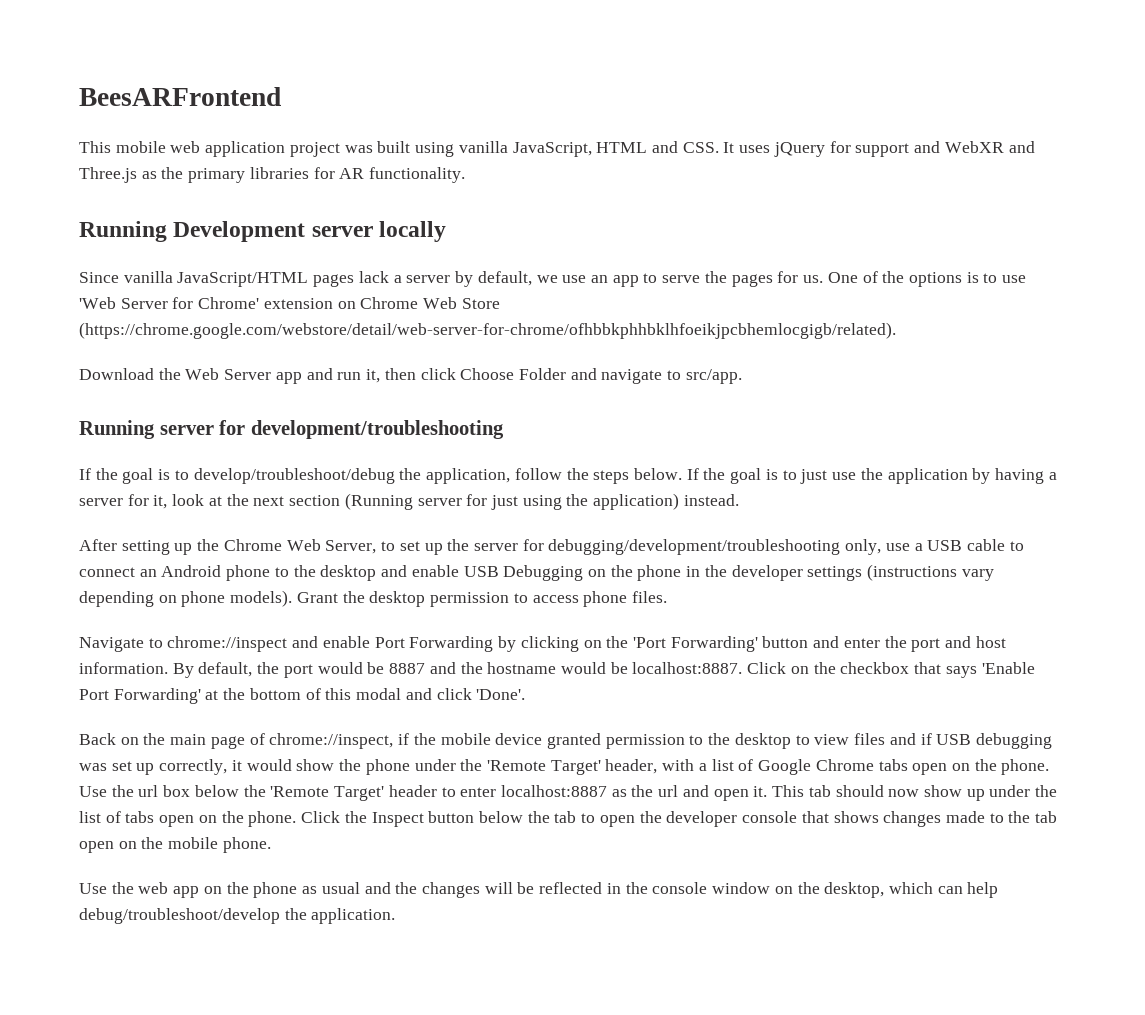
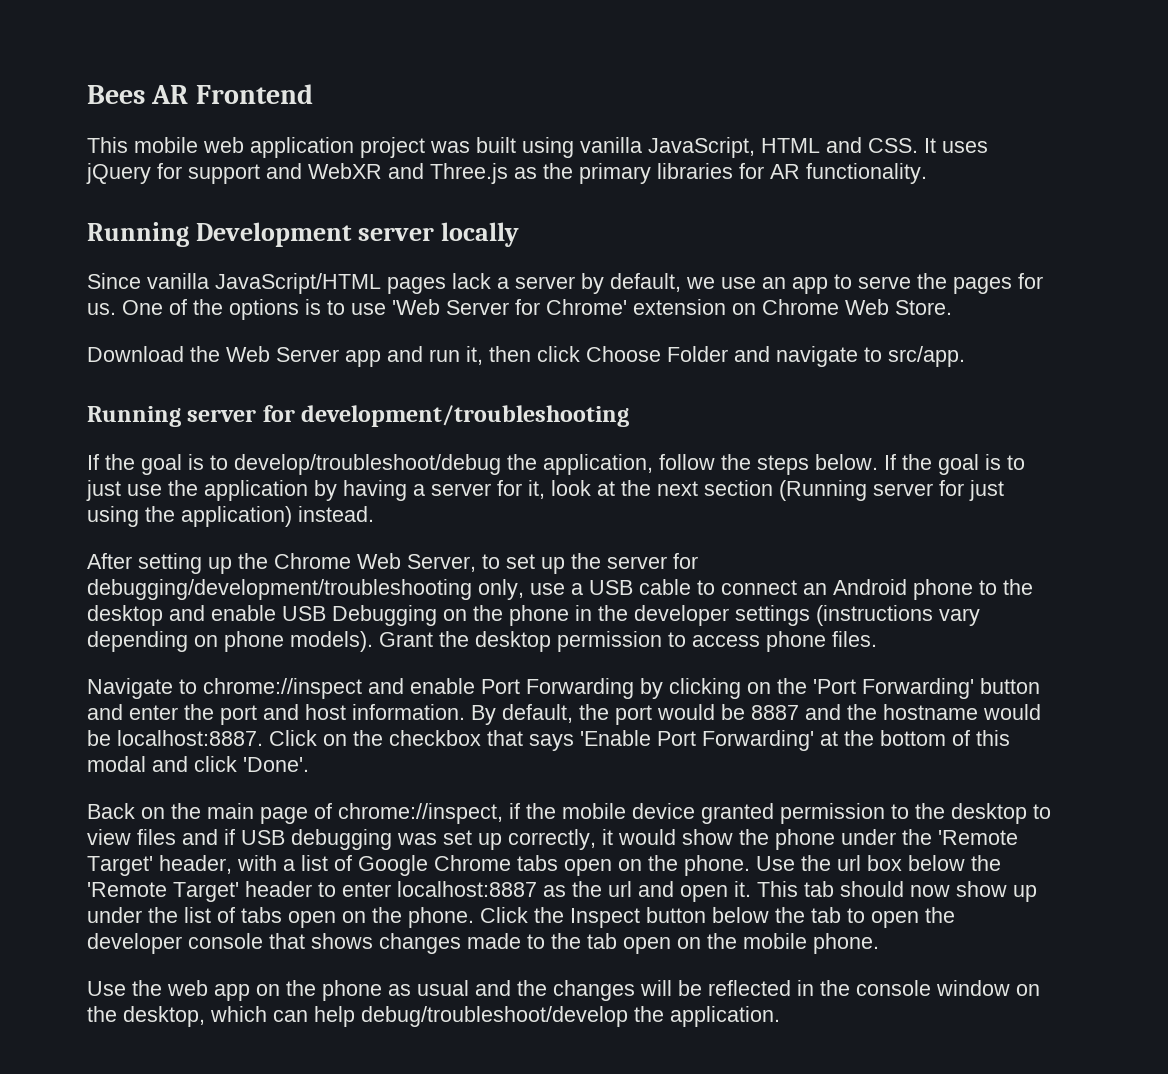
[79,87,281,106] BeesARFrontend -> [87,84,313,104] Bees AR Frontend
[461,298,500,309] [79,322,896,339] Store (https://chrome.google.com/webstore/detail/web-server-for-chrome/ofhbbkphhbklhfoeikjpcbhemlocgigb/related). -> [895,300,952,315] Store.

